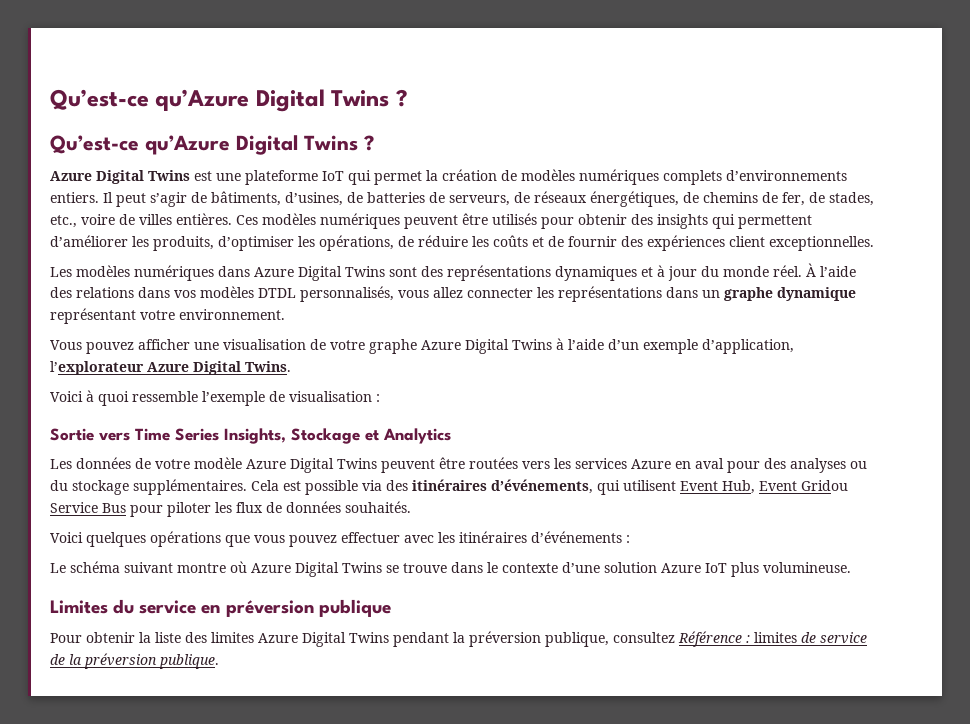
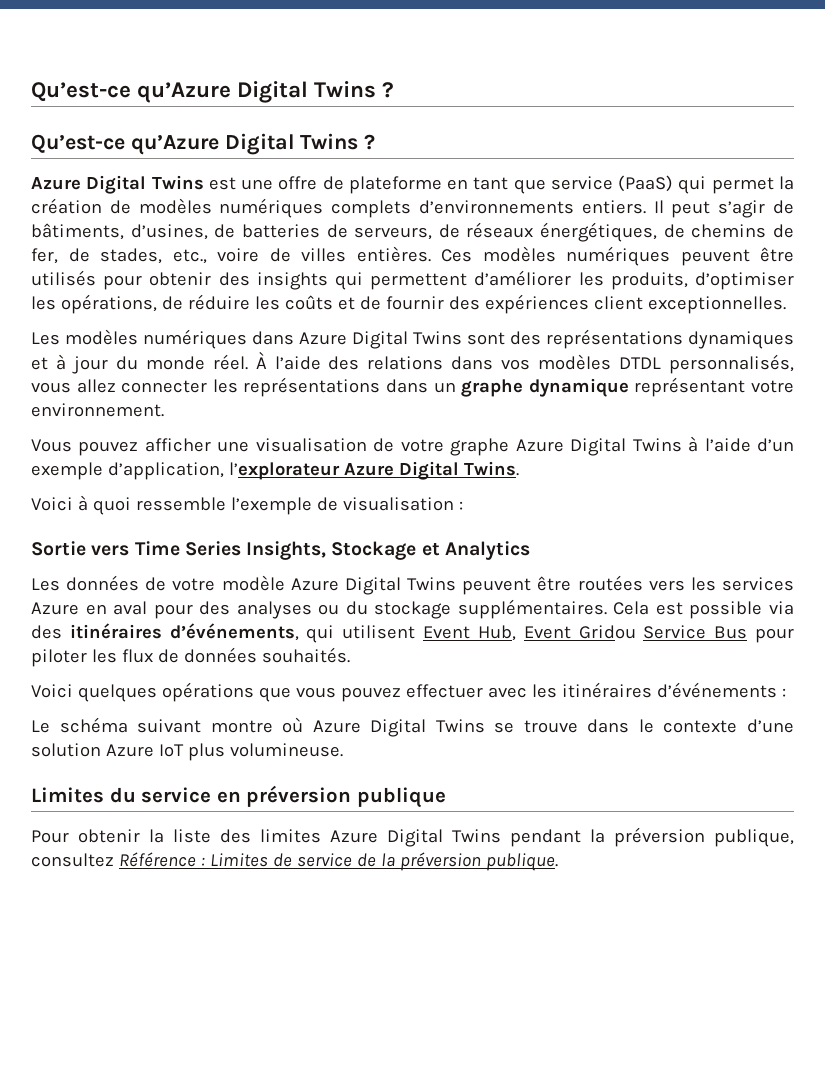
[245,170,344,185] plateforme IoT -> [278,175,674,194] offre de plateforme en tant que service (PaaS)
[754,632,797,643] limites -> [209,853,268,867] Limites

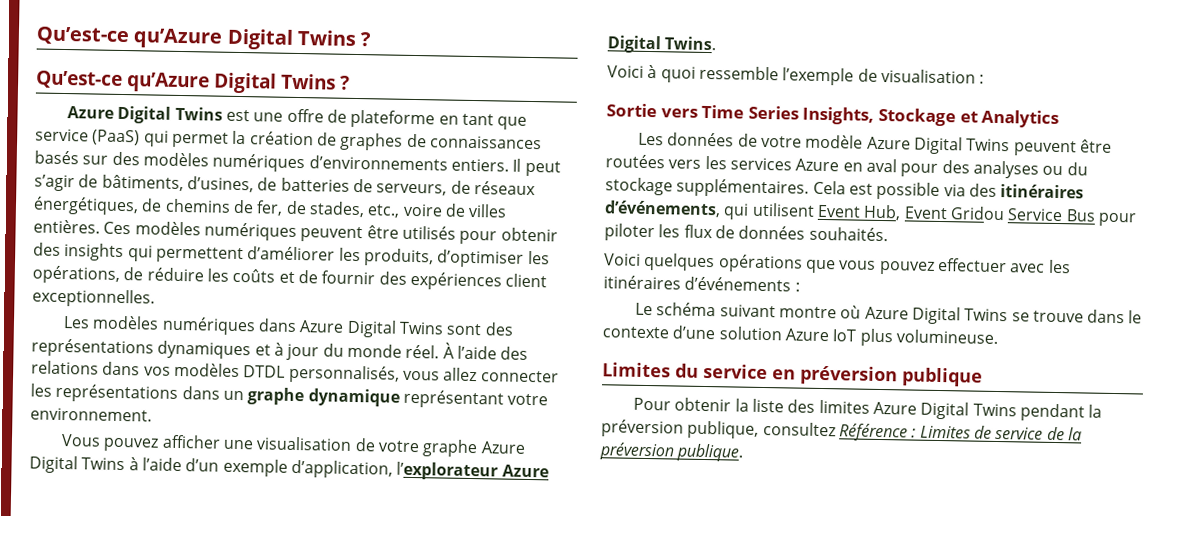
[138,198,412,218] modèles numériques complets -> [339,132,542,151] [34,150,306,173] graphes de connaissances basés sur des modèles numériques

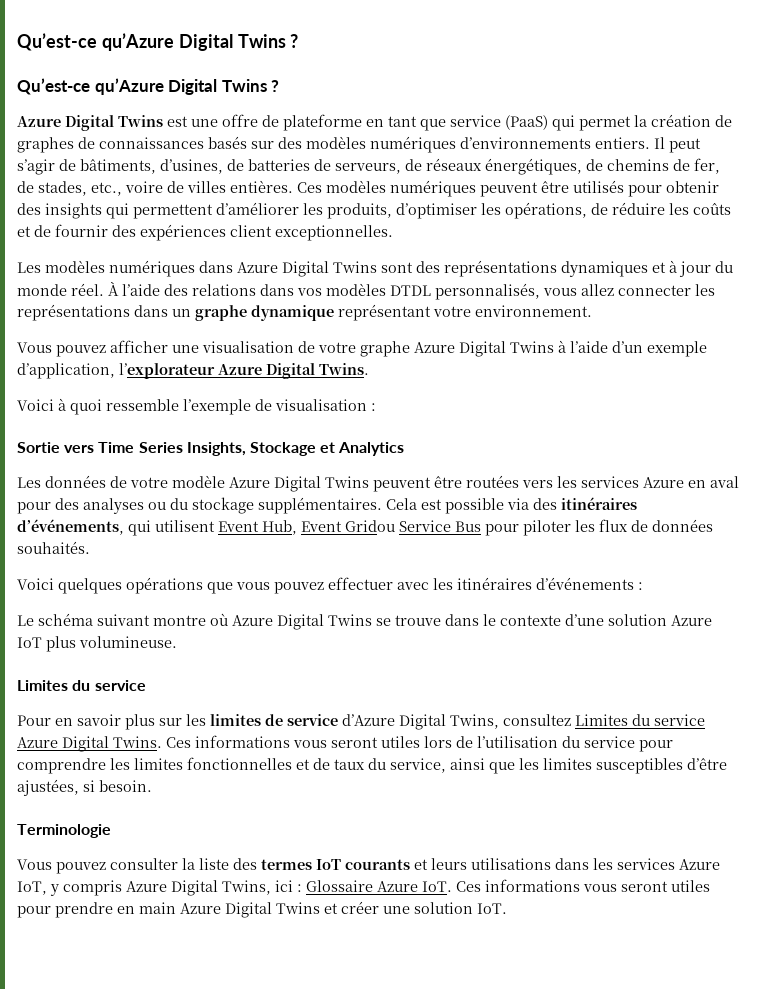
[772,365,983,387] [632,397,1103,422] [601,419,1082,442] [599,442,745,462] en préversion publique // Pour obtenir la liste des limites Azure Digital Twins pendant la préversion publique, consultez Référence : Limites de service de la préversion publique. -> [17,714,705,730] [17,735,673,752] [17,757,727,774] [17,779,152,796] [17,824,111,838] [17,858,720,874] [17,879,710,896] [17,901,507,918] // Pour en savoir plus sur les limites de service d’Azure Digital Twins, consultez Limites du service Azure Digital Twins. Ces informations vous seront utiles lors de l’utilisation du service pour comprendre les limites fonctionnelles et de taux du service, ainsi que les limites susceptibles d’être ajustées, si besoin. // Terminologie // Vous pouvez consulter la liste des termes IoT courants et leurs utilisations dans les services Azure IoT, y compris Azure Digital Twins, ici : Glossaire Azure IoT. Ces informations vous seront utiles pour prendre en main Azure Digital Twins et créer une solution IoT.

